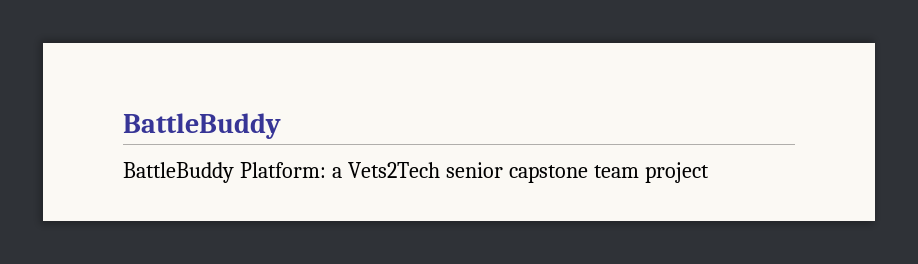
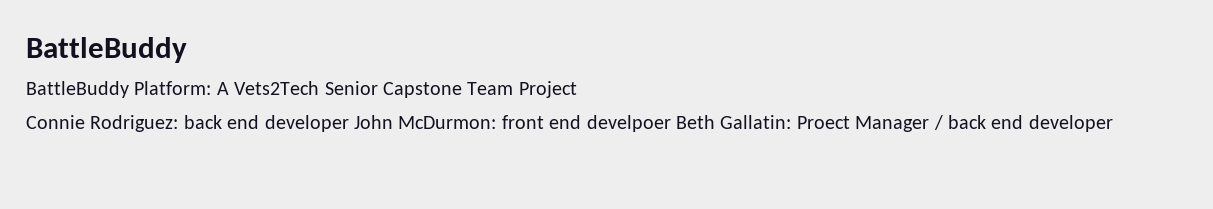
[331,162,709,183] a Vets2Tech senior capstone team project -> [216,81,577,98] [26,115,1113,132] A Vets2Tech Senior Capstone Team Project // Connie Rodriguez: back end developer John McDurmon: front end develpoer Beth Gallatin: Proect Manager / back end developer

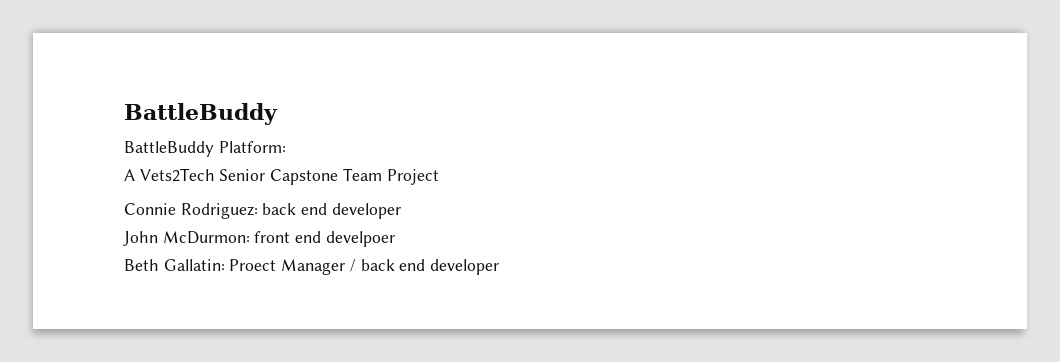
(212, 88) none -> (286, 147) //
(349, 123) none -> (401, 211) //
(671, 123) none -> (395, 239) //

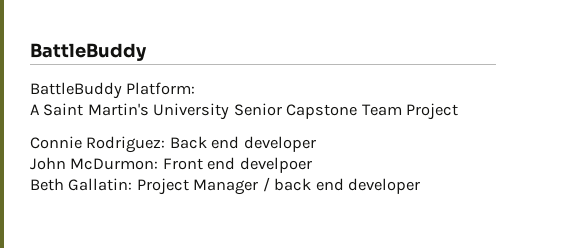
[139,168,215,182] Vets2Tech -> [43,103,230,120] Saint Martin's University
[262,203,297,215] back -> [169,136,207,149] Back
[254,231,291,243] front -> [162,158,203,170] Front
[229,259,277,271] Proect -> [136,178,189,195] Project

